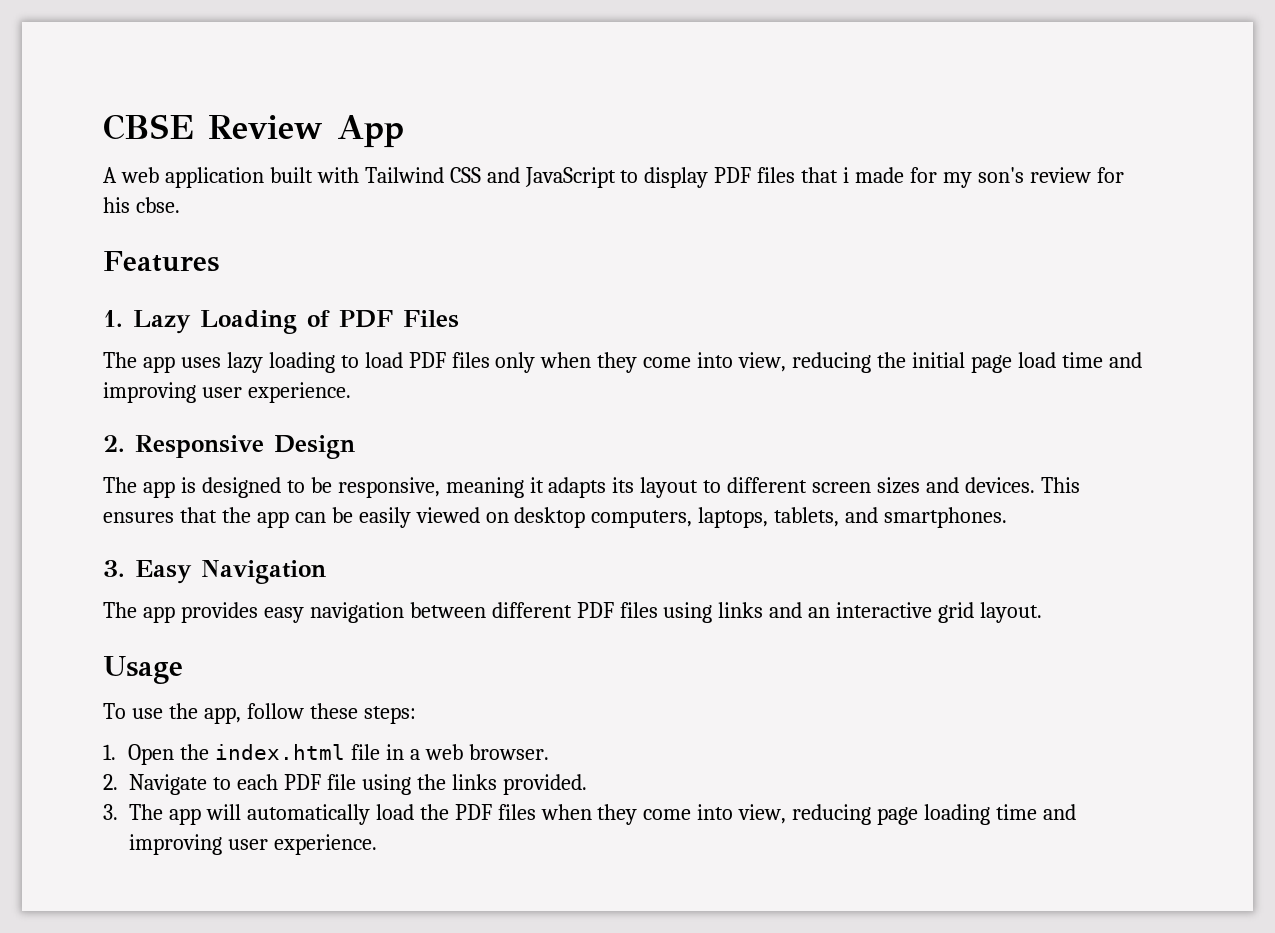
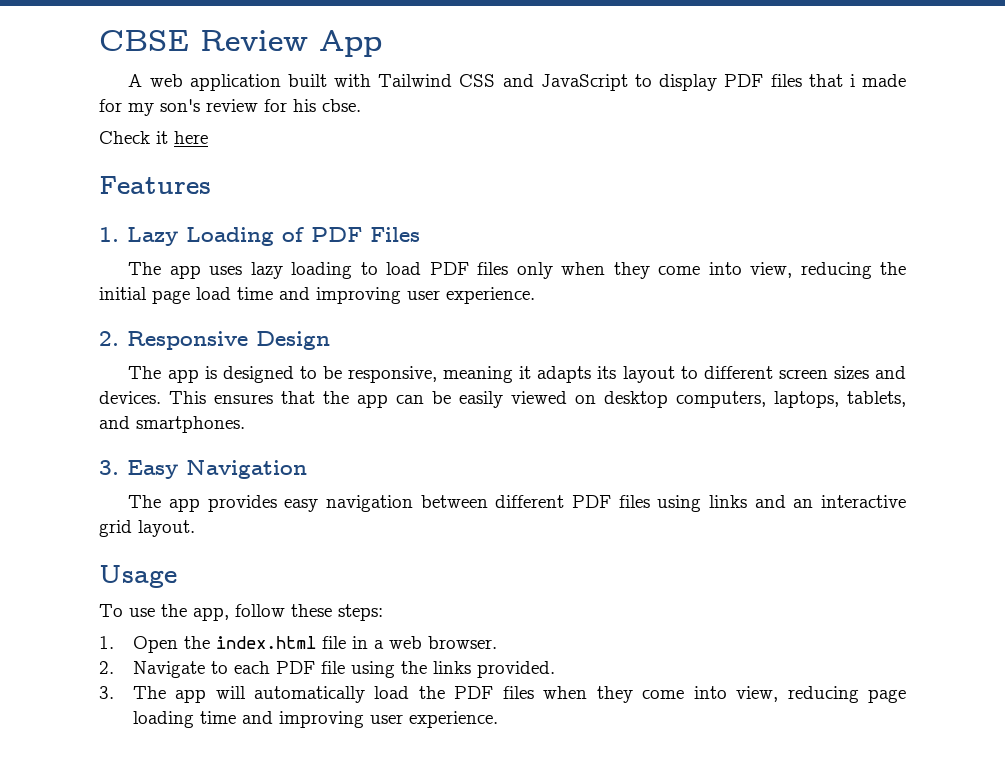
(180, 205) none -> [99,131,208,144] // Check it here

